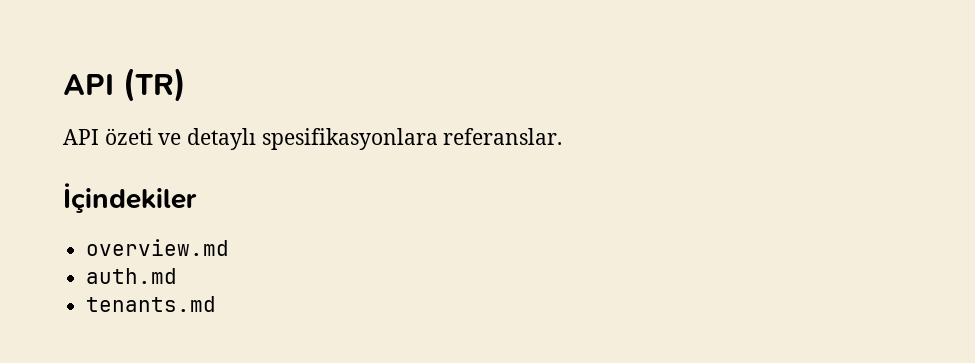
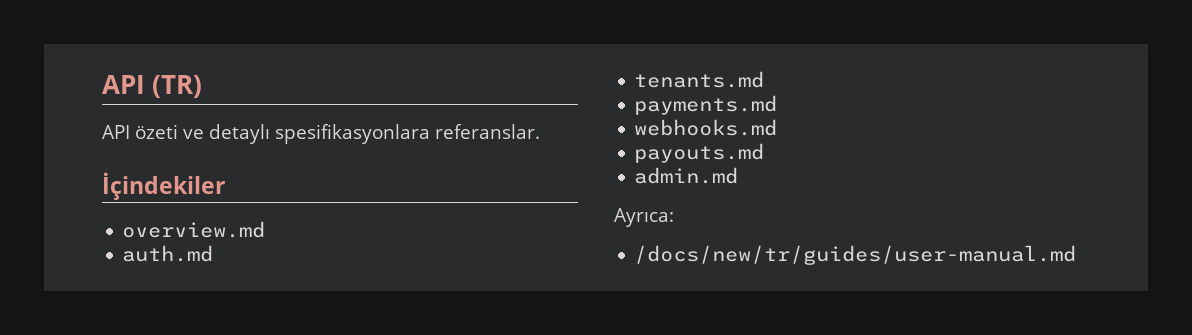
(217, 304) none -> [634,95,778,115] [634,119,778,136] [634,143,765,163] [634,167,739,184] [614,208,674,227] [634,245,1077,265] // payments.md // webhooks.md // payouts.md // admin.md // Ayrıca: // /docs/new/tr/guides/user-manual.md

